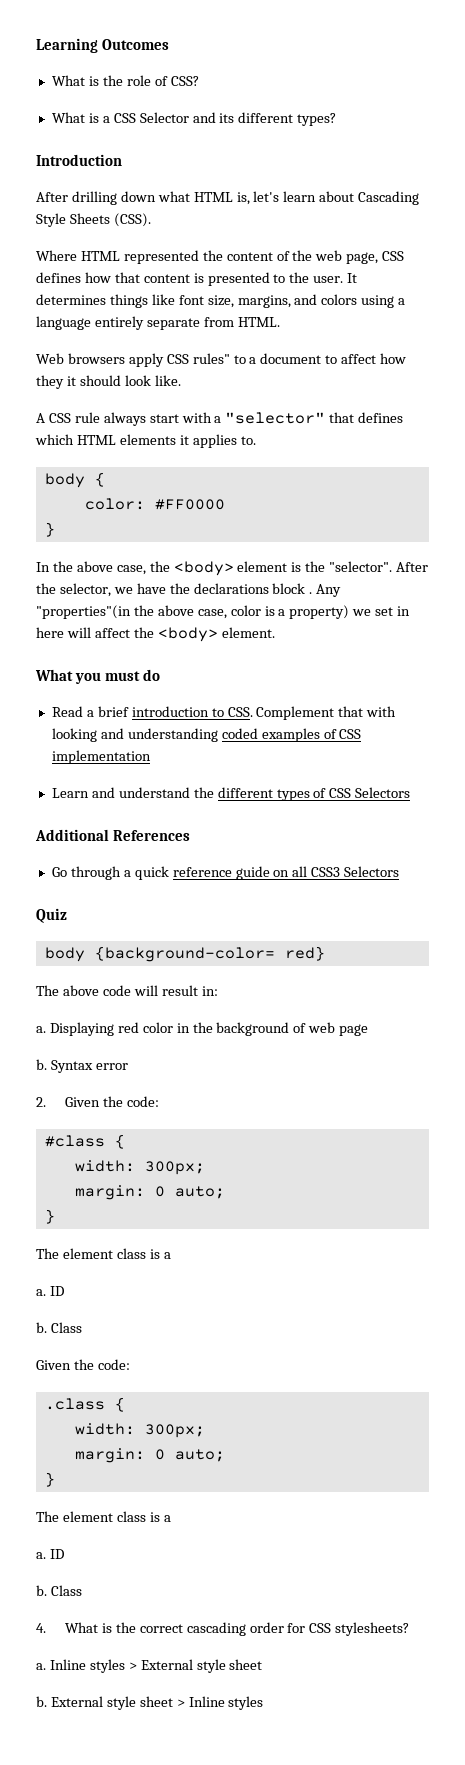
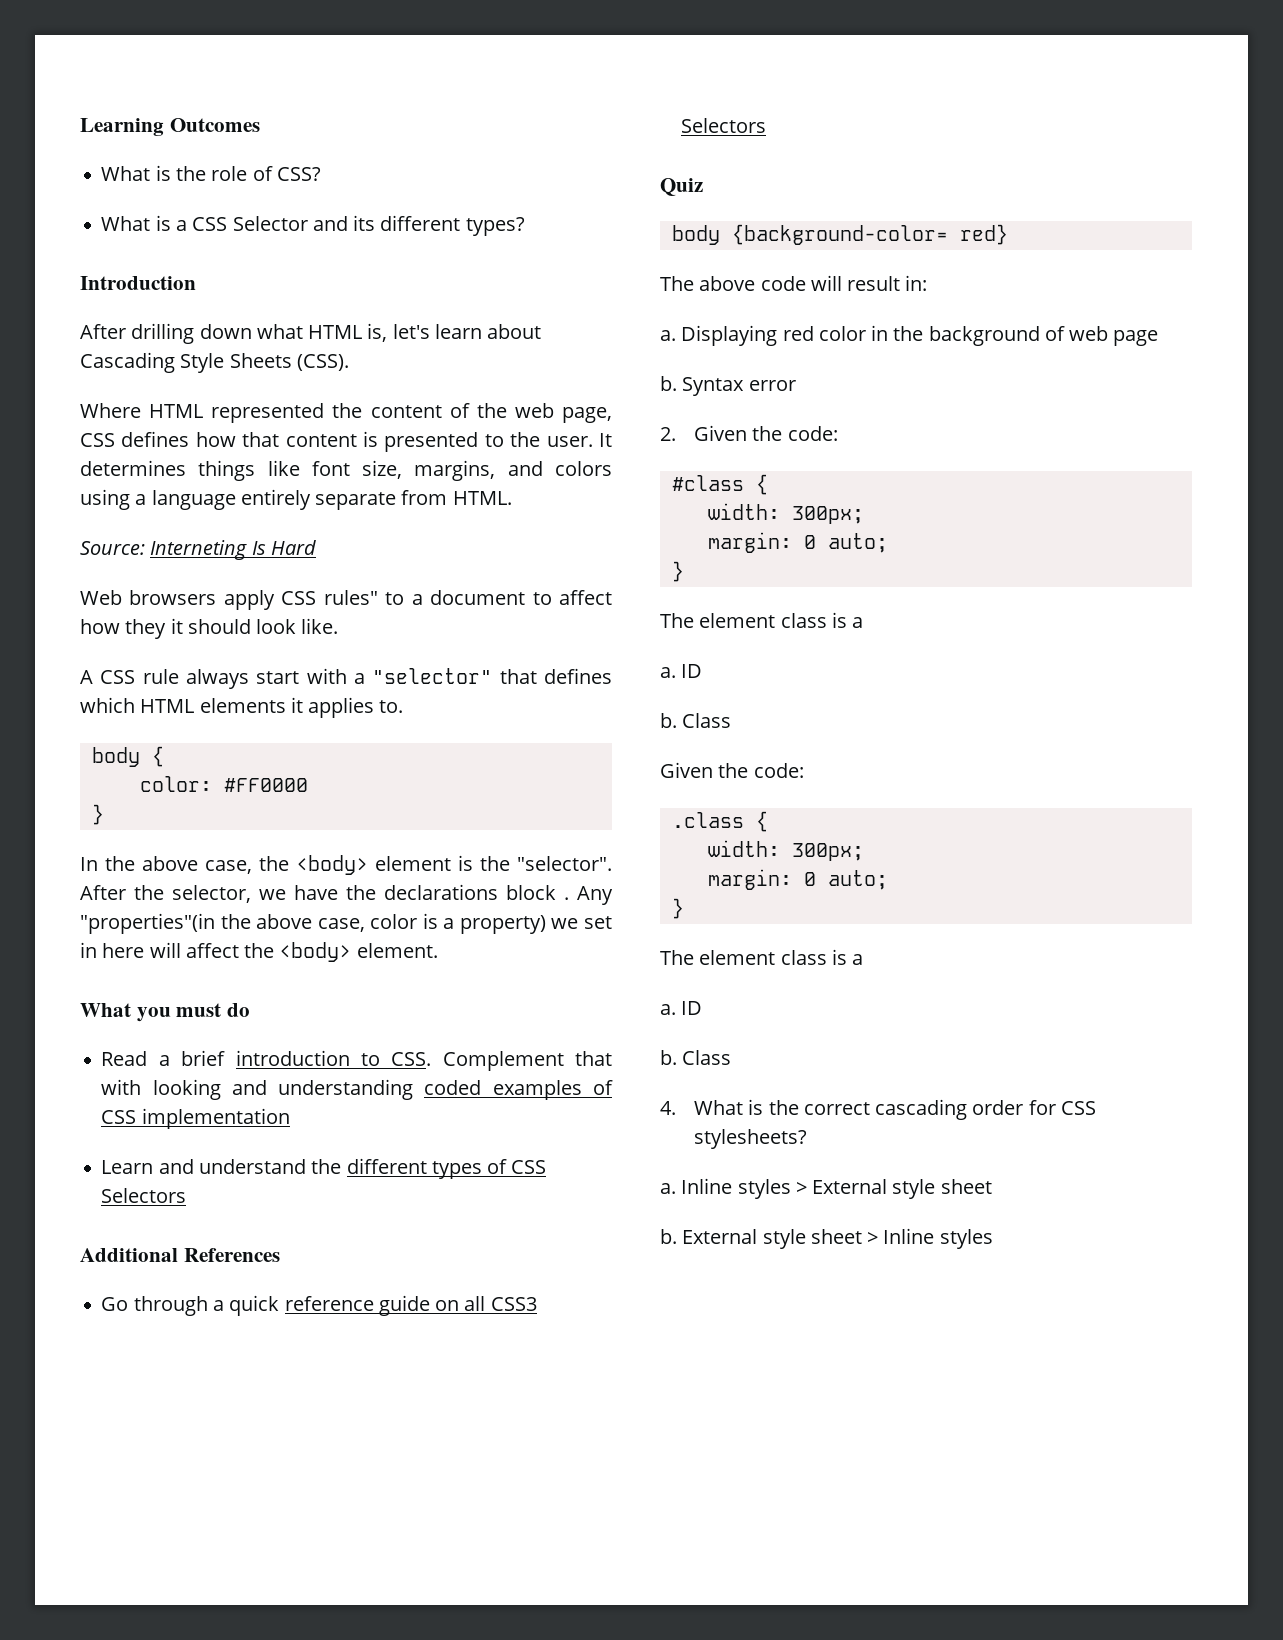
(280, 322) none -> [80,540,316,560] // Source: Interneting Is Hard

